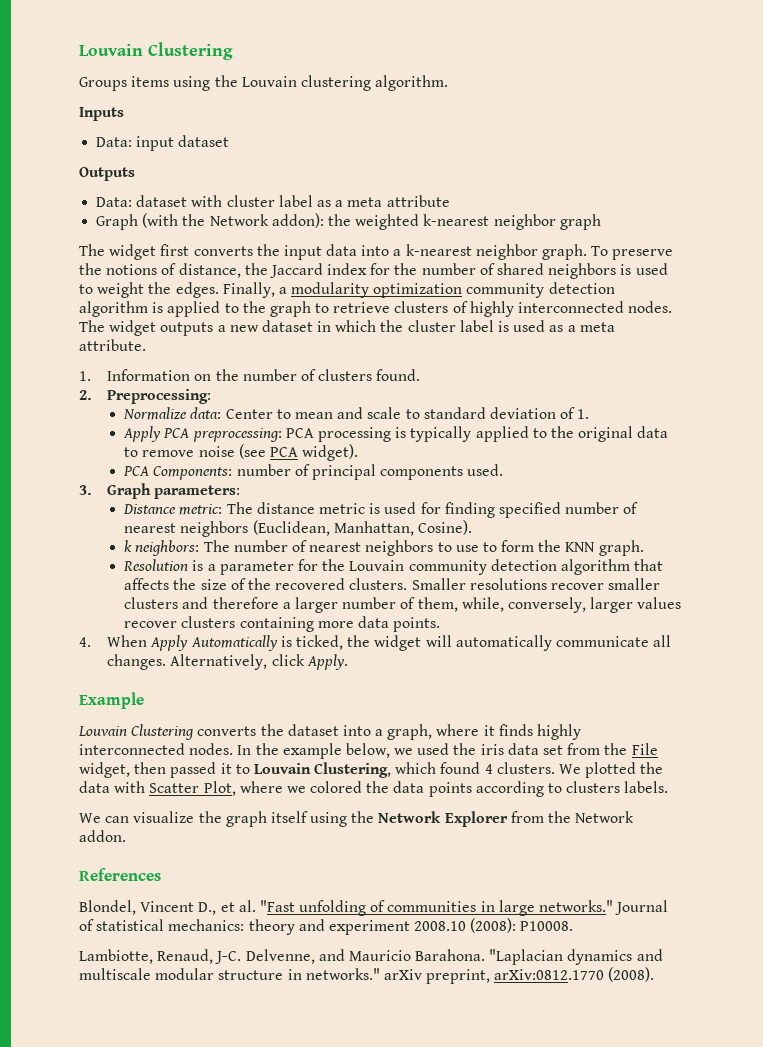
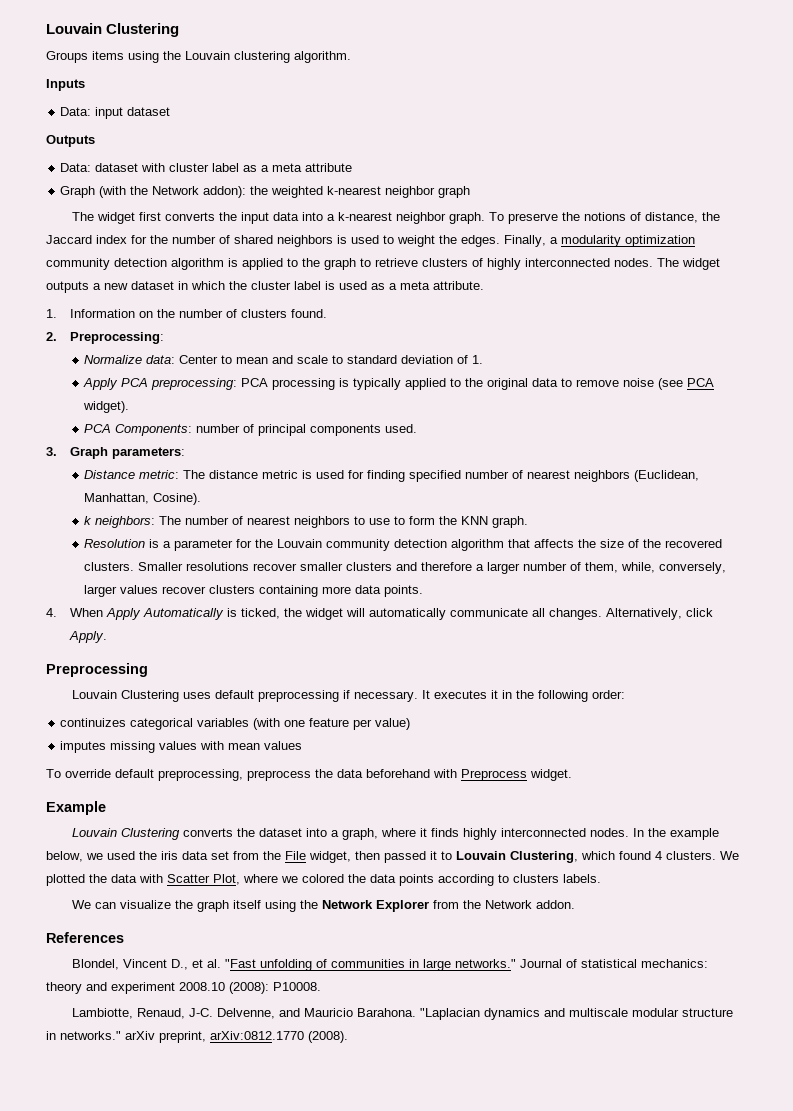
(348, 662) none -> [46,663,148,677] [72,690,626,702] [60,718,411,730] [60,741,303,753] [46,769,572,781] // Preprocessing // Louvain Clustering uses default preprocessing if necessary. It executes it in the following order: // continuizes categorical variables (with one feature per value) // imputes missing values with mean values // To override default preprocessing, preprocess the data beforehand with Preprocess widget.

